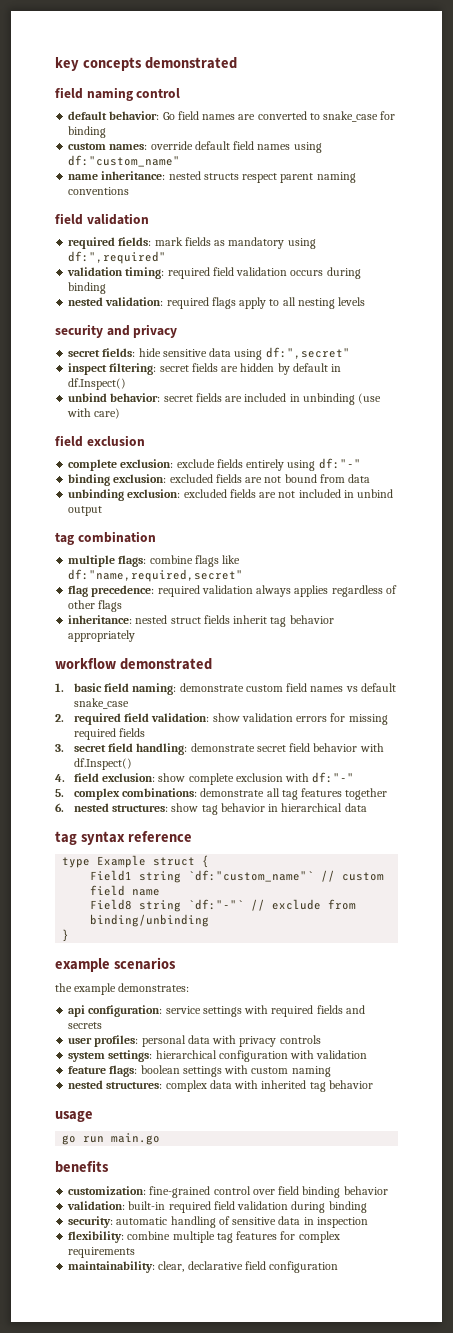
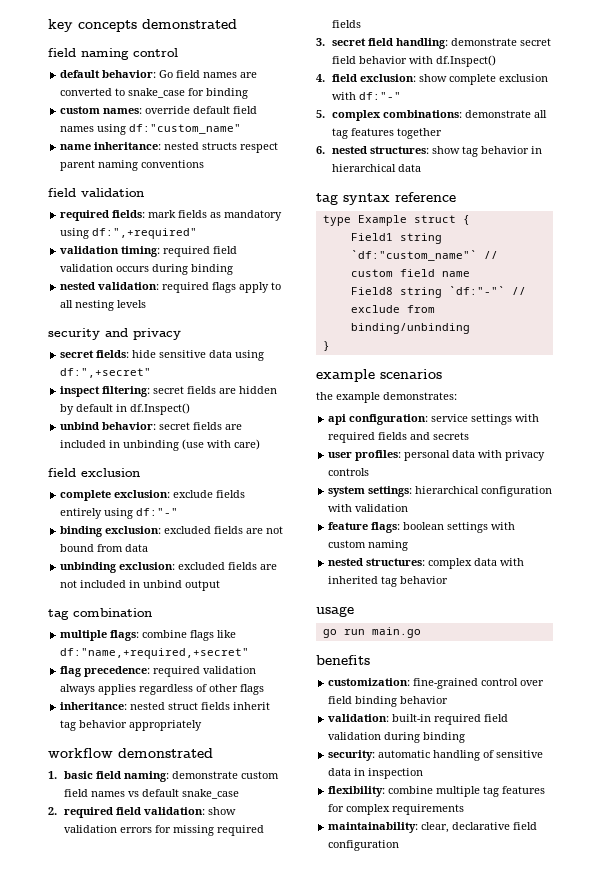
[68,251,167,264] df:",required" -> [92,228,198,239] df:",+required"
[265,347,350,359] df:",secret" -> [60,368,152,378] df:",+secret"
[68,569,244,582] df:"name,required,secret" -> [60,648,250,659] df:"name,+required,+secret"

